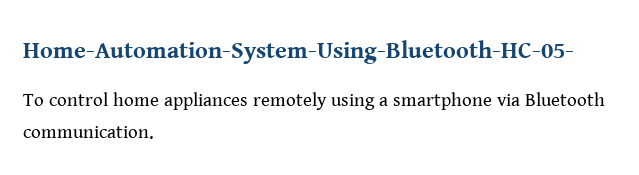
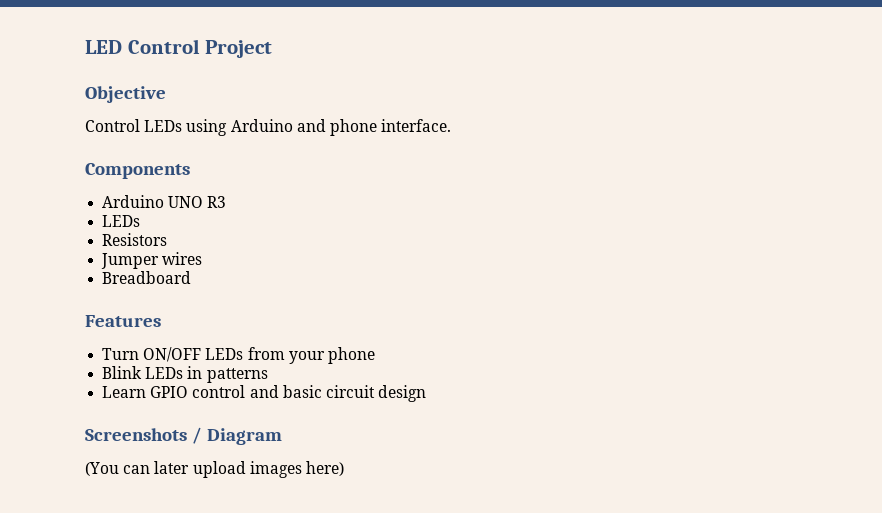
[23,40,574,64] [23,92,605,110] [23,126,154,139] Home-Automation-System-Using-Bluetooth-HC-05- // To control home appliances remotely using a smartphone via Bluetooth communication. -> [85,39,273,58] [85,86,166,103] [85,119,452,136] [85,163,190,179] [102,195,227,208] [102,215,141,227] [102,233,168,246] [101,252,203,269] [102,271,192,284] [85,315,161,327] [102,347,375,364] [102,366,268,383] [102,385,427,402] [85,427,283,445] [85,461,344,478] LED Control Project // Objective // Control LEDs using Arduino and phone interface. // Components // Arduino UNO R3 // LEDs // Resistors // Jumper wires // Breadboard // Features // Turn ON/OFF LEDs from your phone // Blink LEDs in patterns // Learn GPIO control and basic circuit design // Screenshots / Diagram // (You can later upload images here)

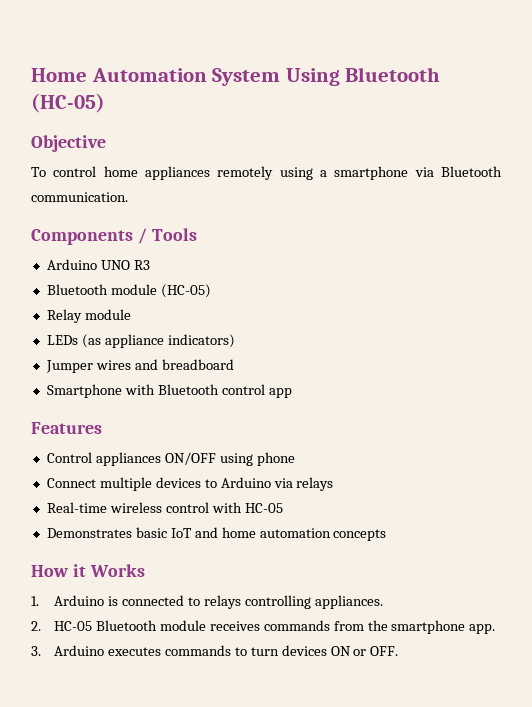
[85,39,273,58] [85,86,166,103] [85,119,452,136] LED Control Project // Objective // Control LEDs using Arduino and phone interface. -> [31,67,441,86] [31,93,105,113] [31,135,106,152] [31,166,502,180] [31,192,128,202] Home Automation System Using Bluetooth (HC-05) // Objective // To control home appliances remotely using a smartphone via Bluetooth communication.
(190, 171) none -> [137,228,197,244] / Tools
[102,215,141,227] [102,233,168,246] [101,252,203,269] [102,271,192,284] [85,315,161,327] [102,347,375,364] [102,366,268,383] [102,385,427,402] [85,427,283,445] [85,461,344,478] LEDs // Resistors // Jumper wires // Breadboard // Features // Turn ON/OFF LEDs from your phone // Blink LEDs in patterns // Learn GPIO control and basic circuit design // Screenshots / Diagram // (You can later upload images here) -> [46,284,211,298] [46,309,131,323] [46,334,235,348] [45,359,234,373] [46,384,292,398] [31,422,102,434] [46,452,295,466] [46,477,334,491] [46,502,283,513] [46,527,387,541] [31,564,145,577] [31,595,383,609] [31,620,496,634] [31,645,399,656] Bluetooth module (HC-05) // Relay module // LEDs (as appliance indicators) // Jumper wires and breadboard // Smartphone with Bluetooth control app // Features // Control appliances ON/OFF using phone // Connect multiple devices to Arduino via relays // Real-time wireless control with HC-05 // Demonstrates basic IoT and home automation concepts // How it Works // 1. Arduino is connected to relays controlling appliances. // 2. HC-05 Bluetooth module receives commands from the smartphone app. // 3. Arduino executes commands to turn devices ON or OFF.

